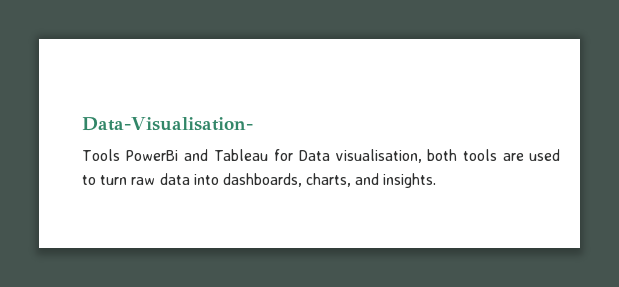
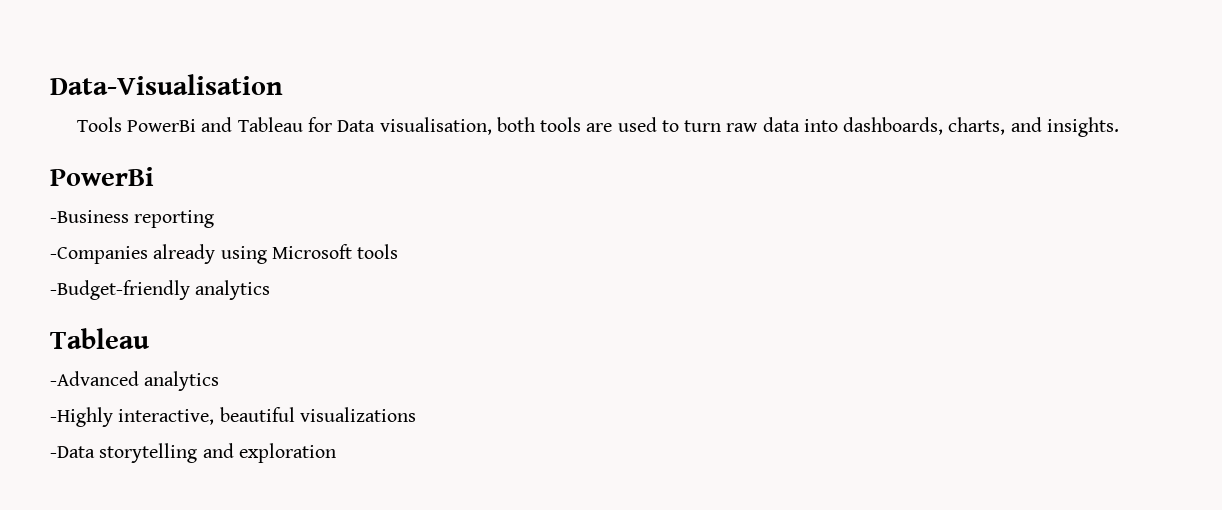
[82,117,253,131] Data-Visualisation- -> [50,74,283,95] Data-Visualisation
(437, 180) none -> [50,167,154,186] [50,210,215,228] [50,244,399,264] [50,280,271,300] [50,328,149,349] [50,371,220,391] [50,407,416,427] [50,443,336,463] // PowerBi // -Business reporting // -Companies already using Microsoft tools // -Budget-friendly analytics // Tableau // -Advanced analytics // -Highly interactive, beautiful visualizations // -Data storytelling and exploration

